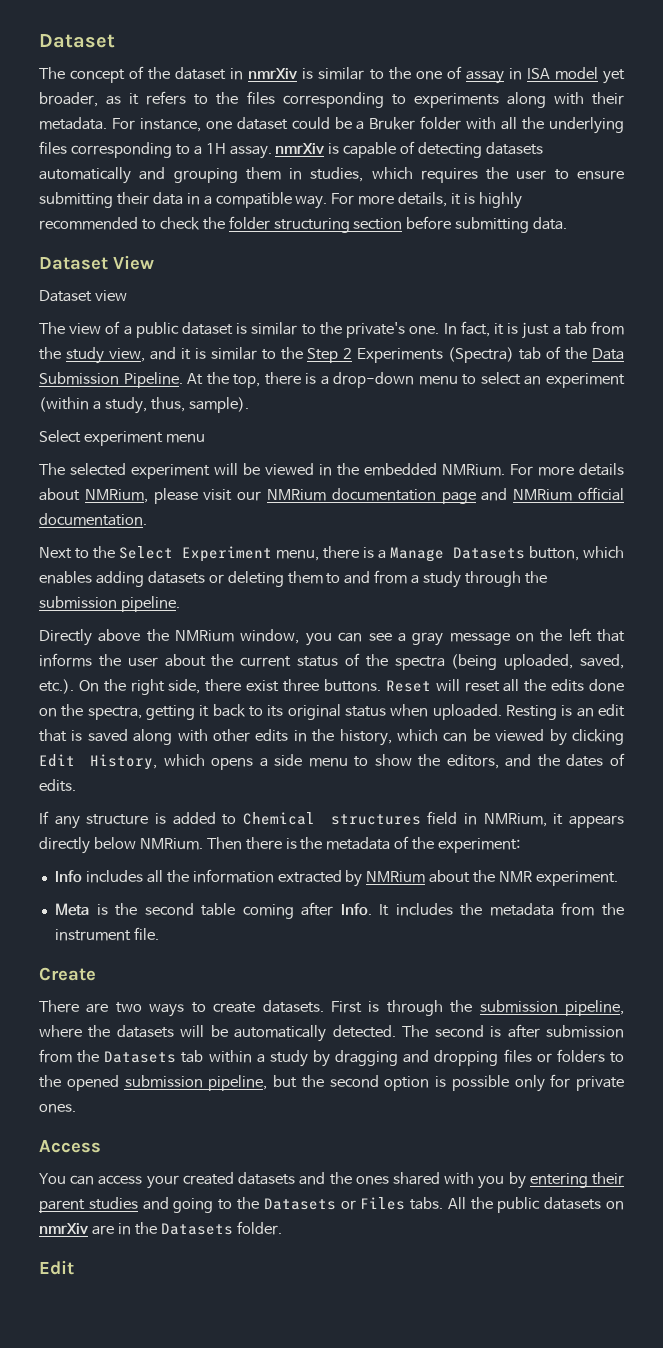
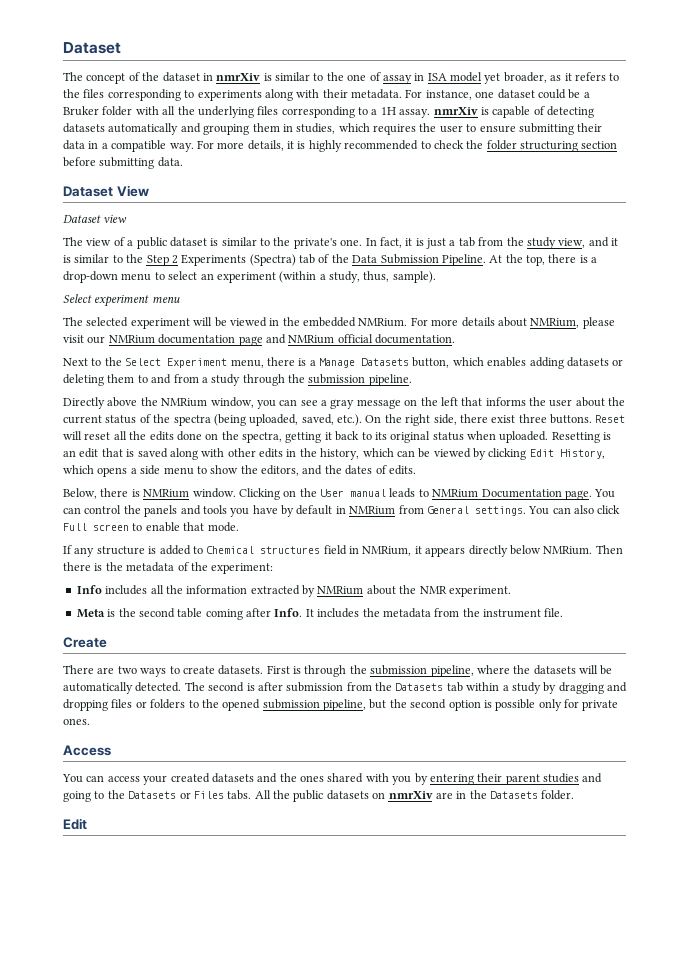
[506,705,557,720] Resting -> [551,432,600,443] Resetting
(76, 785) none -> [63,488,616,500] [63,505,621,517] [63,522,239,532] // Below, there is NMRium window. Clicking on the User manual leads to NMRium Documentation page. You can control the panels and tools you have by default in NMRium from General settings. You can also click Full screen to enable that mode.

